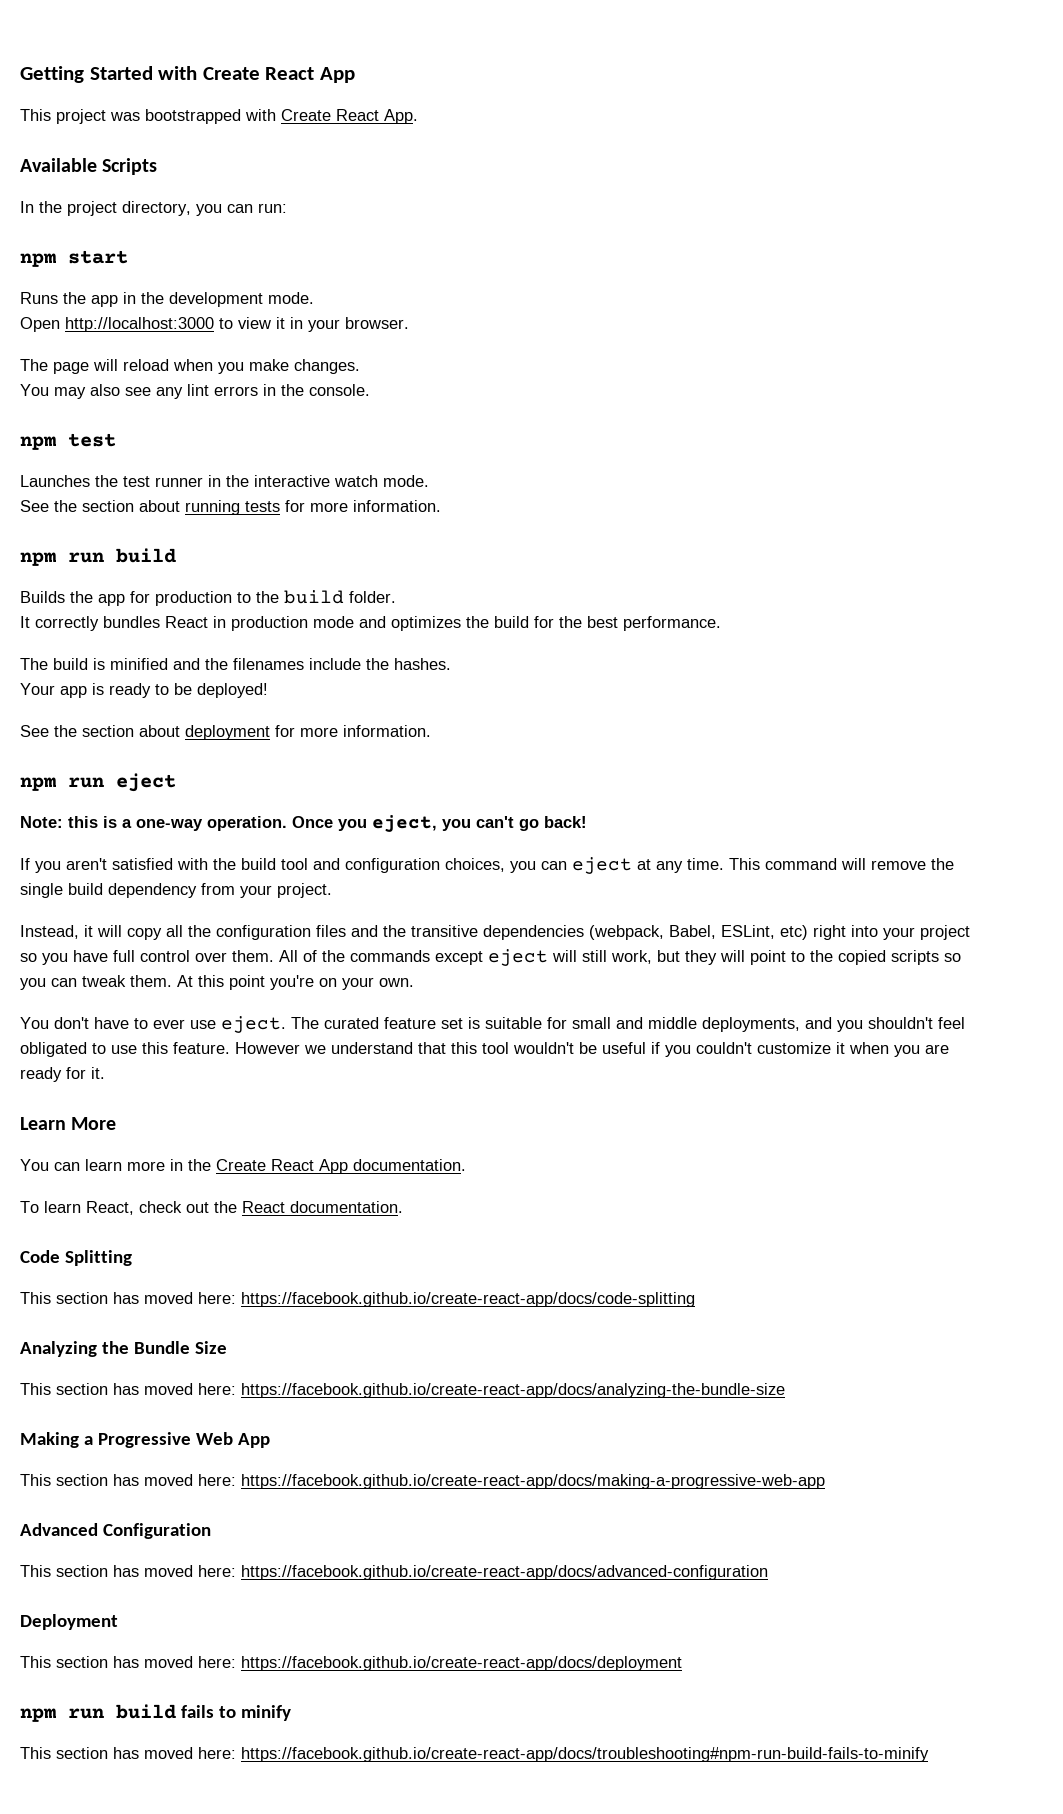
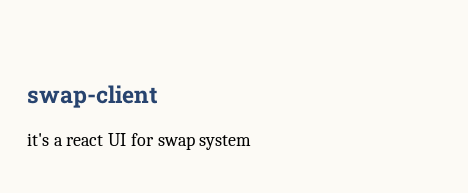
[20,66,355,83] [20,109,418,124] [20,158,158,175] [20,201,287,216] [20,250,128,267] [20,292,314,307] [20,317,409,332] [20,359,360,374] [20,384,370,399] [20,433,116,450] [20,475,429,487] [20,500,441,515] [20,548,176,566] [20,590,396,606] [20,616,721,631] [20,658,451,670] [20,683,268,698] [20,725,431,740] [20,773,176,792] [20,815,587,832] [20,857,954,874] [20,883,332,898] [20,925,970,940] [20,949,961,966] [20,975,414,990] [20,1016,965,1033] [20,1042,949,1057] [20,1067,105,1082] [20,1117,117,1130] [20,1159,466,1174] [20,1201,403,1215] [20,1250,132,1266] [20,1292,695,1307] [20,1341,227,1357] [20,1383,785,1398] [20,1432,270,1448] [20,1474,825,1489] [20,1523,211,1539] [20,1565,768,1580] [20,1614,118,1630] [20,1656,682,1671] [20,1704,291,1722] [20,1747,929,1762] Getting Started with Create React App // This project was bootstrapped with Create React App. // Available Scripts // In the project directory, you can run: // npm start // Runs the app in the development mode. // Open http://localhost:3000 to view it in your browser. // The page will reload when you make changes. // You may also see any lint errors in the console. // npm test // Launches the test runner in the interactive watch mode. // See the section about running tests for more information. // npm run build // Builds the app for production to the build folder. // It correctly bundles React in production mode and optimizes the build for the best performance. // The build is minified and the filenames include the hashes. // Your app is ready to be deployed! // See the section about deployment for more information. // npm run eject // Note: this is a one-way operation. Once you eject, you can't go back! // If you aren't satisfied with the build tool and configuration choices, you can eject at any time. This command will remove the single build dependency from your project. // Instead, it will copy all the configuration files and the transitive dependencies (webpack, Babel, ESLint, etc) right into your project so you have full control over them. All of the commands except eject will still work, but they will point to the copied scripts so you can tweak them. At this point you're on your own. // You don't have to ever use eject. The curated feature set is suitable for small and middle deployments, and you shouldn't feel obligated to use this feature. However we understand that this tool wouldn't be useful if you couldn't customize it when you are ready for it. // Learn More // You can learn more in the Create React App documentation. // To learn React, check out the React documentation. // Code Splitting // This section has moved here: https://facebook.github.io/create-react-app/docs/code-splitting // Analyzing the Bundle Size // This section has moved here: https://facebook.github.io/create-react-app/docs/analyzing-the-bundle-size // Making a Progressive Web App // This section has moved here: https://facebook.github.io/create-react-app/docs/making-a-progressive-web-app // Advanced Configuration // This section has moved here: https://facebook.github.io/create-react-app/docs/advanced-configuration // Deployment // This section has moved here: https://facebook.github.io/create-react-app/docs/deployment // npm run build fails to minify // This section has moved here: https://facebook.github.io/create-react-app/docs/troubleshooting#npm-run-build-fails-to-minify -> [27,85,158,108] [27,133,252,150] swap-client // it's a react UI for swap system

